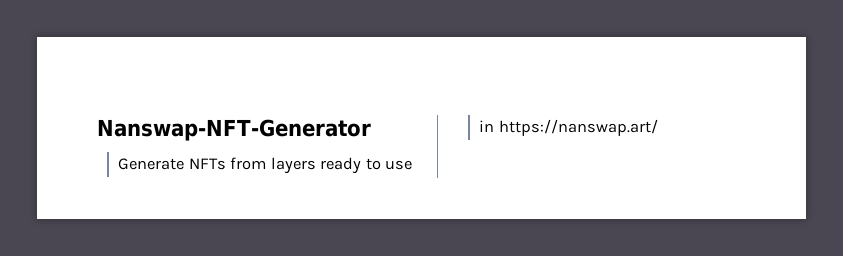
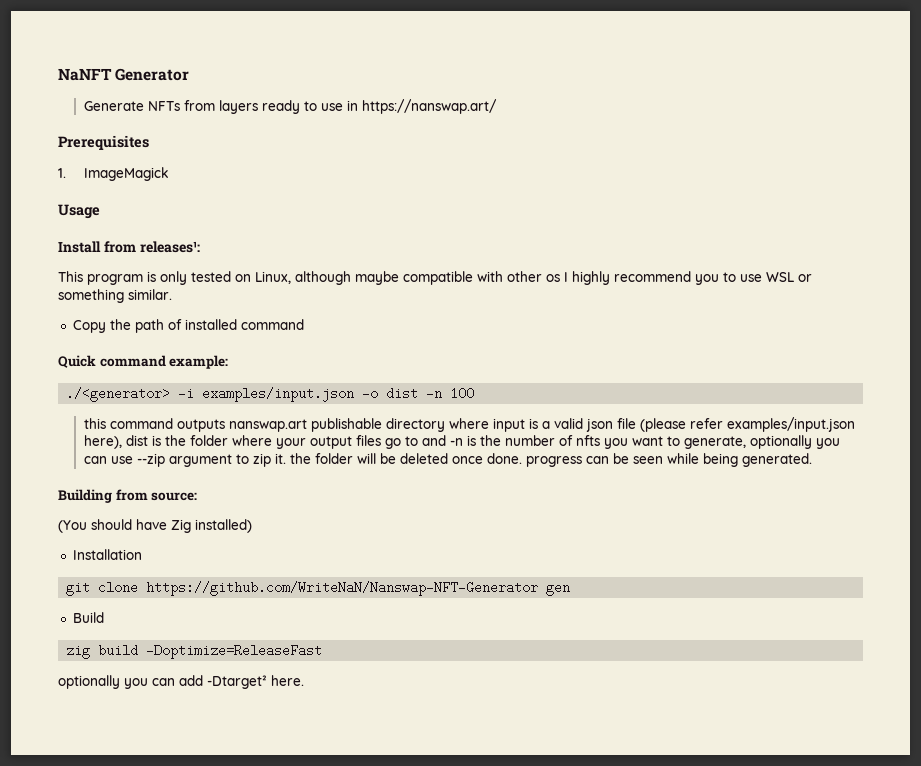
[97,119,371,141] Nanswap-NFT-Generator -> [58,68,190,81] NaNFT Generator
(658, 127) none -> [58,135,149,150] [58,167,169,181] [58,204,100,219] [58,241,200,253] [58,271,812,285] [58,289,172,303] [72,319,304,333] [58,355,229,369] [66,387,475,402] [83,417,855,432] [83,435,840,449] [83,453,812,467] [58,489,198,503] [58,519,252,533] [72,549,142,560] [66,581,571,596] [72,612,104,623] [66,644,323,659] [58,675,304,689] // Prerequisites // 1. ImageMagick // Usage // Install from releases¹: // This program is only tested on Linux, although maybe compatible with other os I highly recommend you to use WSL or something similar. // Copy the path of installed command // Quick command example: // ./<generator> -i examples/input.json -o dist -n 100 // this command outputs nanswap.art publishable directory where input is a valid json file (please refer examples/input.json here), dist is the folder where your output files go to and -n is the number of nfts you want to generate, optionally you can use --zip argument to zip it. the folder will be deleted once done. progress can be seen while being generated. // Building from source: // (You should have Zig installed) // Installation // git clone https://github.com/WriteNaN/Nanswap-NFT-Generator gen // Build // zig build -Doptimize=ReleaseFast // optionally you can add -Dtarget² here.

